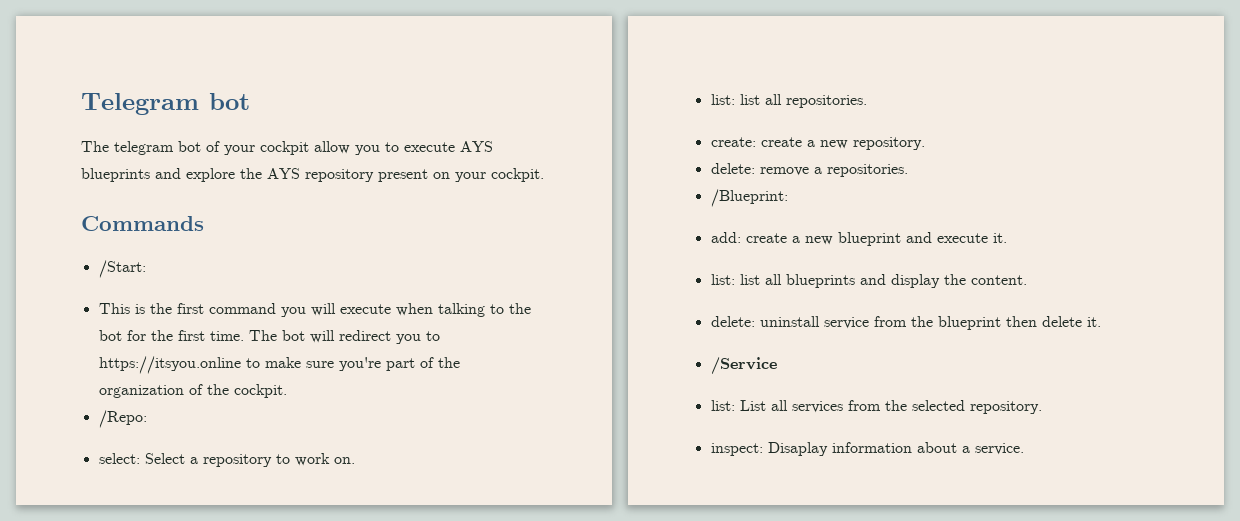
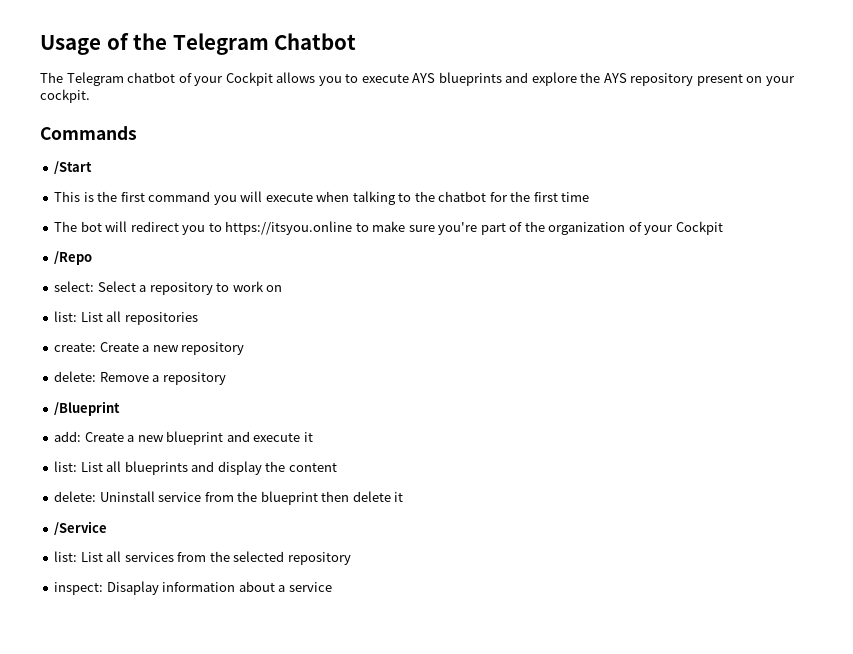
[81,93,250,115] [81,141,350,155] Telegram bot // The telegram bot of your cockpit allow -> [40,33,357,55] [40,72,316,86] Usage of the Telegram Chatbot // The Telegram chatbot of your Cockpit allows
[98,260,146,278] /Start: -> [54,161,93,174] /Start
[98,330,122,341] bot -> [438,191,487,202] chatbot
[209,331,244,341] time. -> [561,192,590,202] time //
[206,384,287,398] [98,410,147,428] the cockpit. // /Repo: -> [644,221,723,235] [54,251,93,265] your Cockpit // /Repo
[333,457,355,464] [710,94,867,108] on. // list: list all repositories. -> [266,285,283,292] [54,311,198,325] on // list: List all repositories
[760,137,925,150] [710,163,908,177] [710,189,788,207] create a new repository. // delete: remove a repositories. // /Blueprint: -> [99,342,245,355] [54,371,226,385] [54,401,121,416] Create a new repository // delete: Remove a repository // /Blueprint
[745,233,787,243] create -> [84,432,124,442] Create
[992,233,1007,243] [710,274,760,285] it. // list: list -> [303,432,313,442] [54,461,103,472] it // list: List
[970,275,1027,285] [710,316,820,327] content. // delete: uninstall -> [288,463,337,472] [54,491,155,502] content // delete: Uninstall
[1086,317,1101,327] it. -> [394,492,404,502] it
[969,401,1042,414] repository. -> [287,552,351,565] repository
[974,443,1024,455] service. -> [288,582,332,592] service

